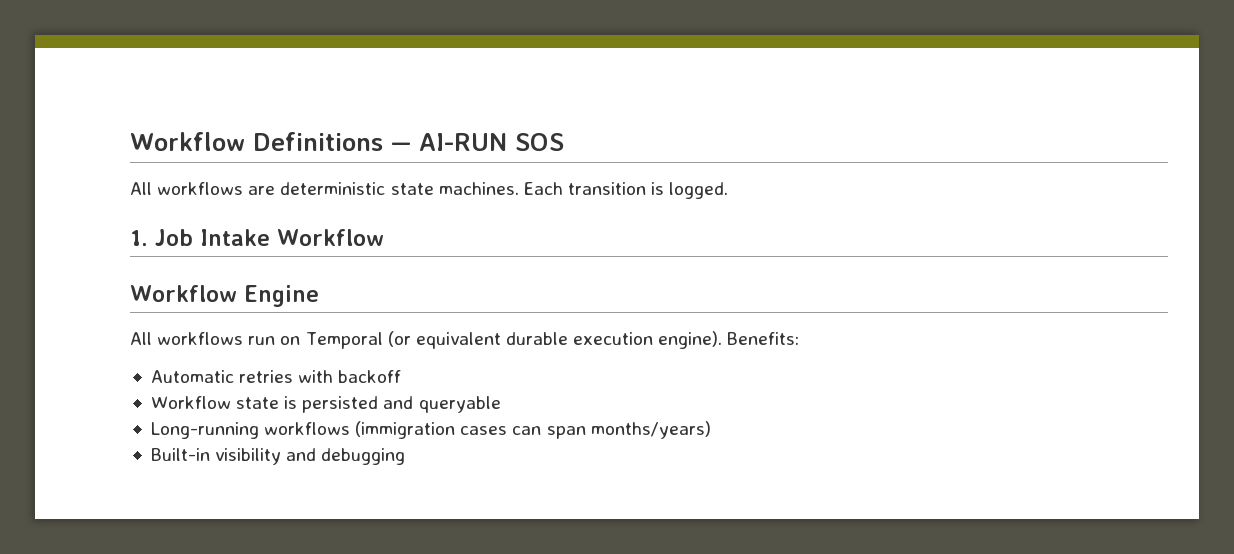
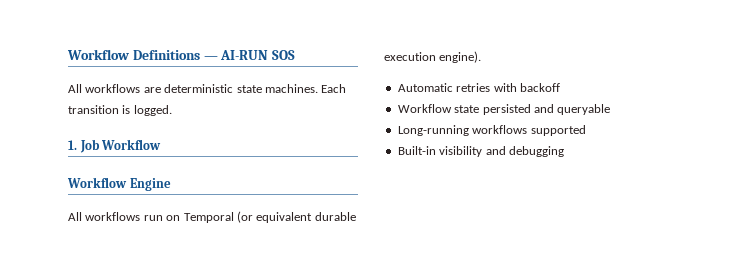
[200,229,270,246] Intake -> (100, 146) none
[727,332,800,345] Benefits: -> (482, 57) none
[284,396,298,409] is -> (480, 109) none
[355,421,711,439] (immigration cases can span months/years) -> [530,125,586,136] supported

